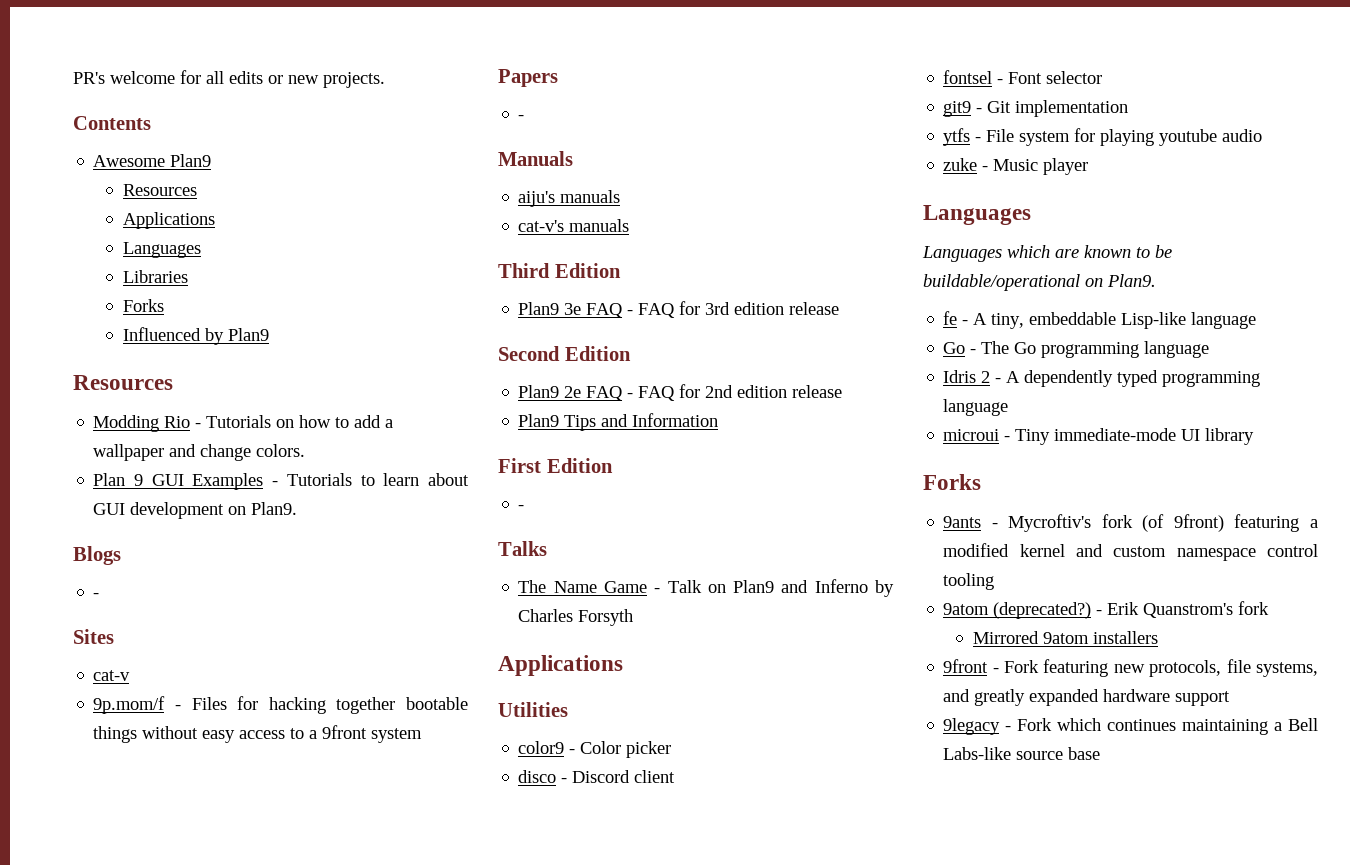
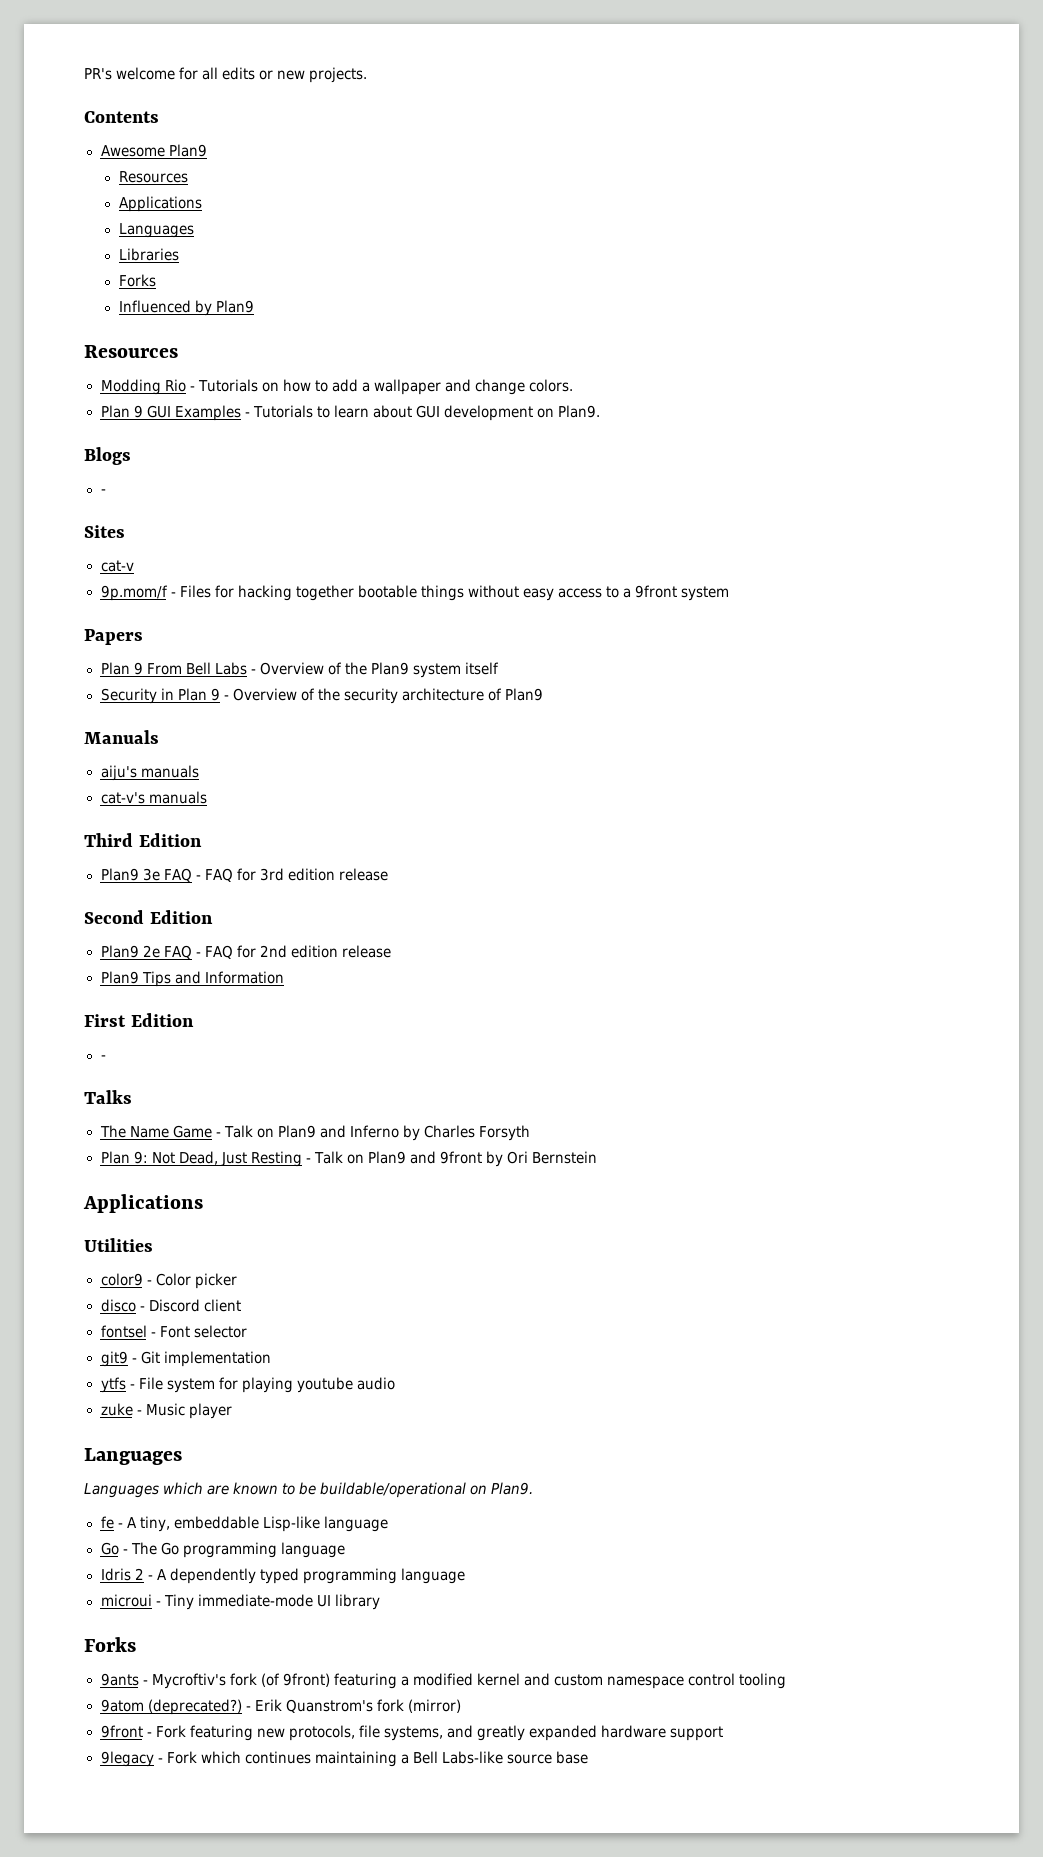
[518,115,525,120] - -> [100,662,500,678] [100,688,544,704] Plan 9 From Bell Labs - Overview of the Plan9 system itself // Security in Plan 9 - Overview of the security architecture of Plan9
(634, 617) none -> [100,1151,598,1167] // Plan 9: Not Dead, Just Resting - Talk on Plan9 and 9front by Ori Bernstein
[973,631,1159,644] // Mirrored 9atom installers -> [407,1699,461,1713] (mirror)

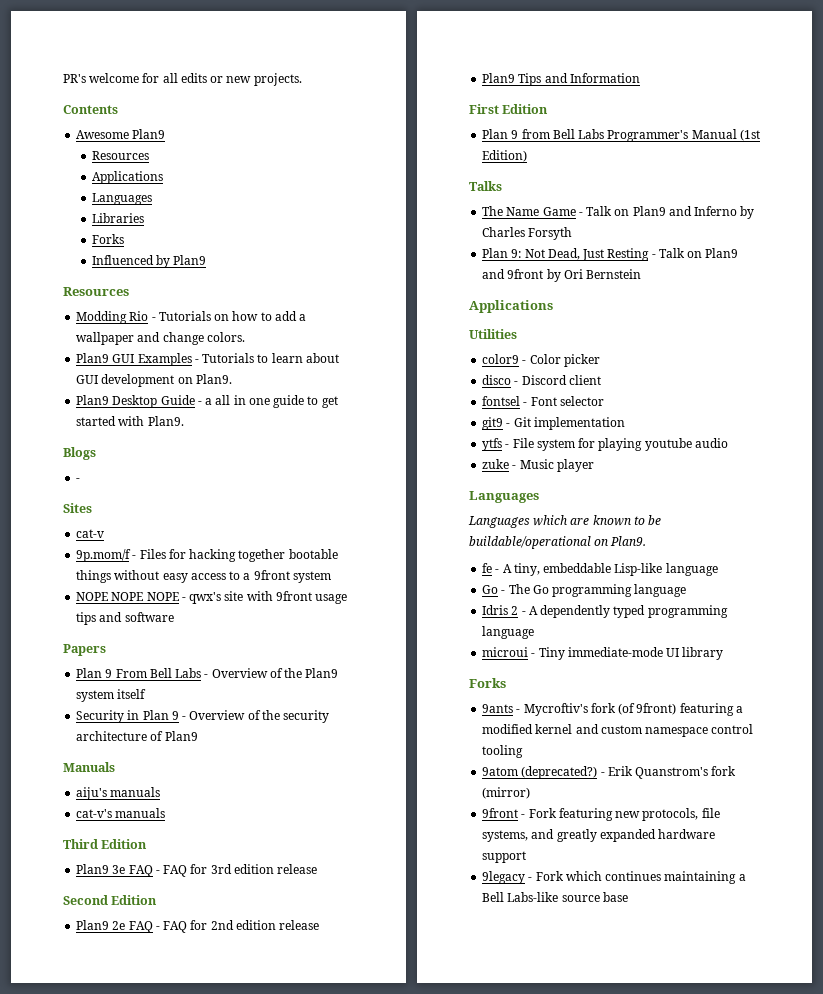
[100,405,143,418] Plan 9 -> [76,353,110,363] Plan9
(601, 411) none -> [76,395,338,408] [76,416,184,426] // Plan9 Desktop Guide - a all in one guide to get started with Plan9.
(730, 593) none -> [76,591,348,604] [76,612,174,625] // NOPE NOPE NOPE - qwx's site with 9front usage tips and software
[100,1055,106,1060] - -> [482,129,760,142] [482,150,528,162] Plan 9 from Bell Labs Programmer's Manual (1st Edition)

